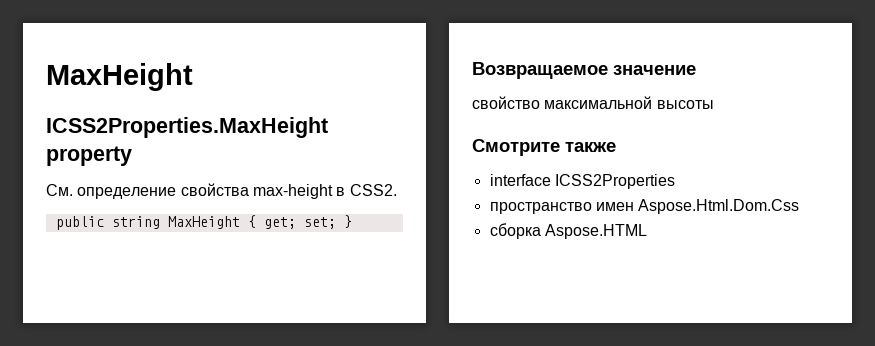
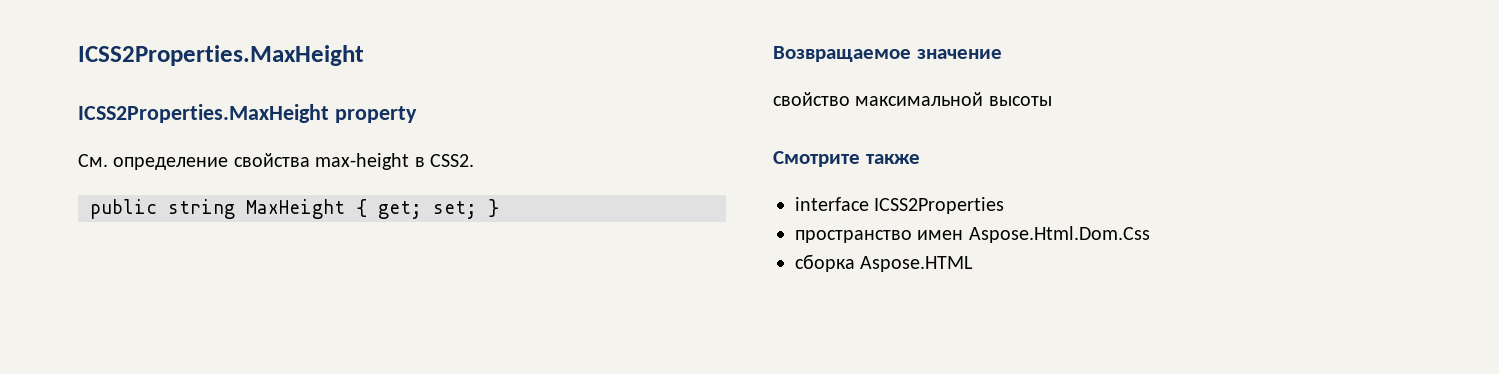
[46,63,193,91] MaxHeight -> [78,45,364,66] ICSS2Properties.MaxHeight

